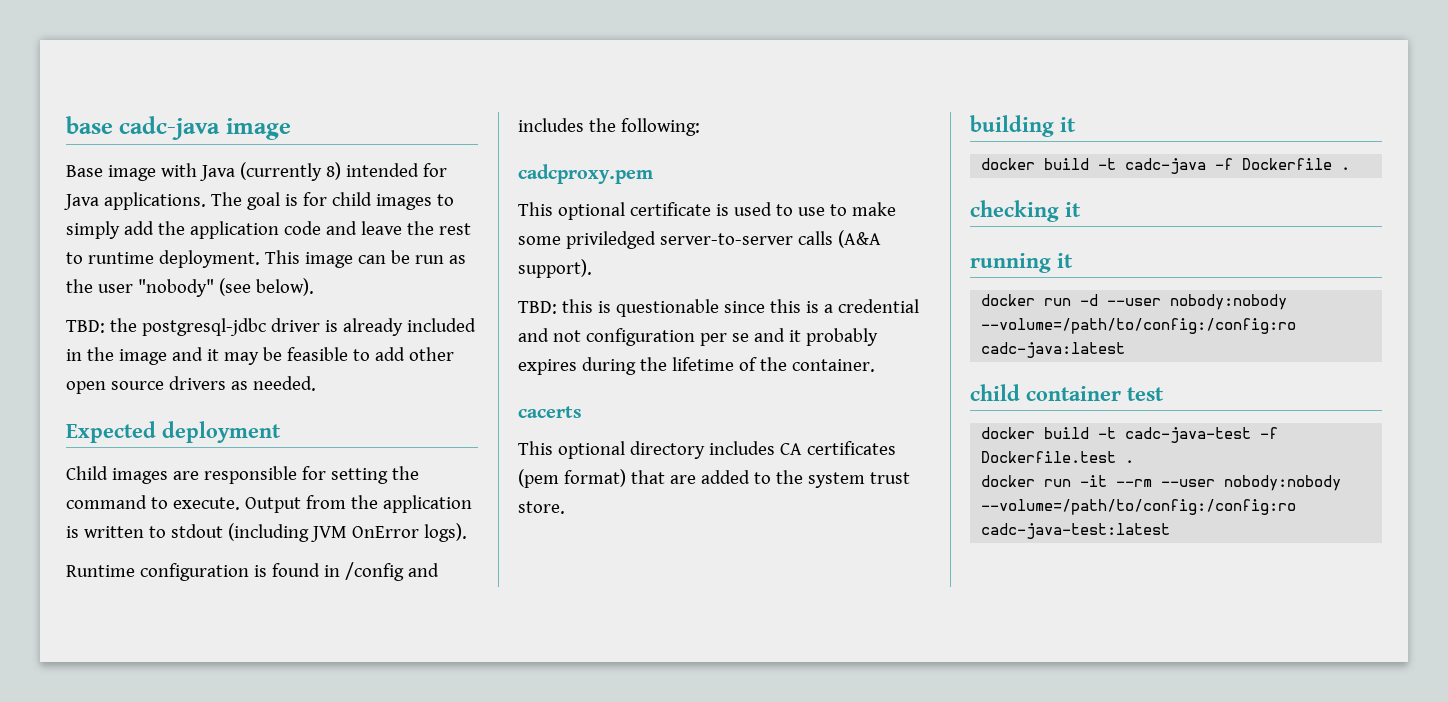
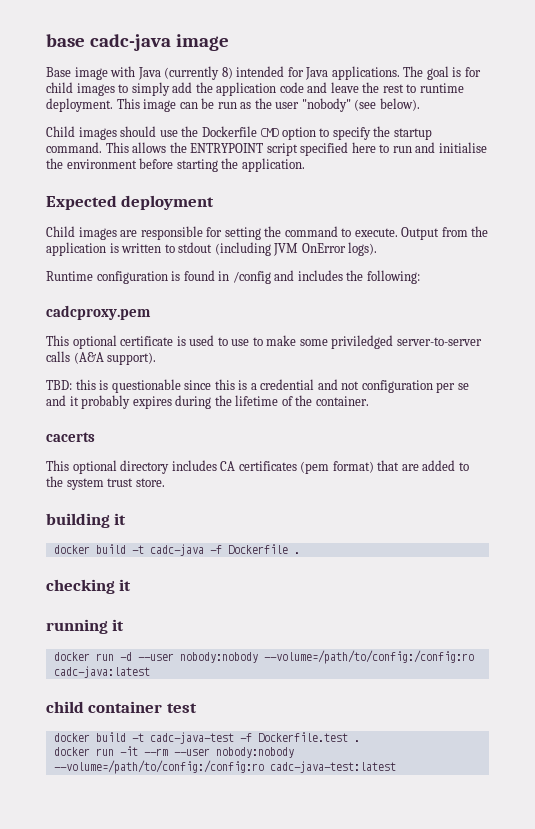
[66,318,476,336] [66,347,454,365] [66,376,316,394] TBD: the postgresql-jdbc driver is already included in the image and it may be feasible to add other open source drivers as needed. -> [46,126,432,140] [46,142,487,156] [46,158,305,172] Child images should use the Dockerfile CMD option to specify the startup command. This allows the ENTRYPOINT script specified here to run and initialise the environment before starting the application.

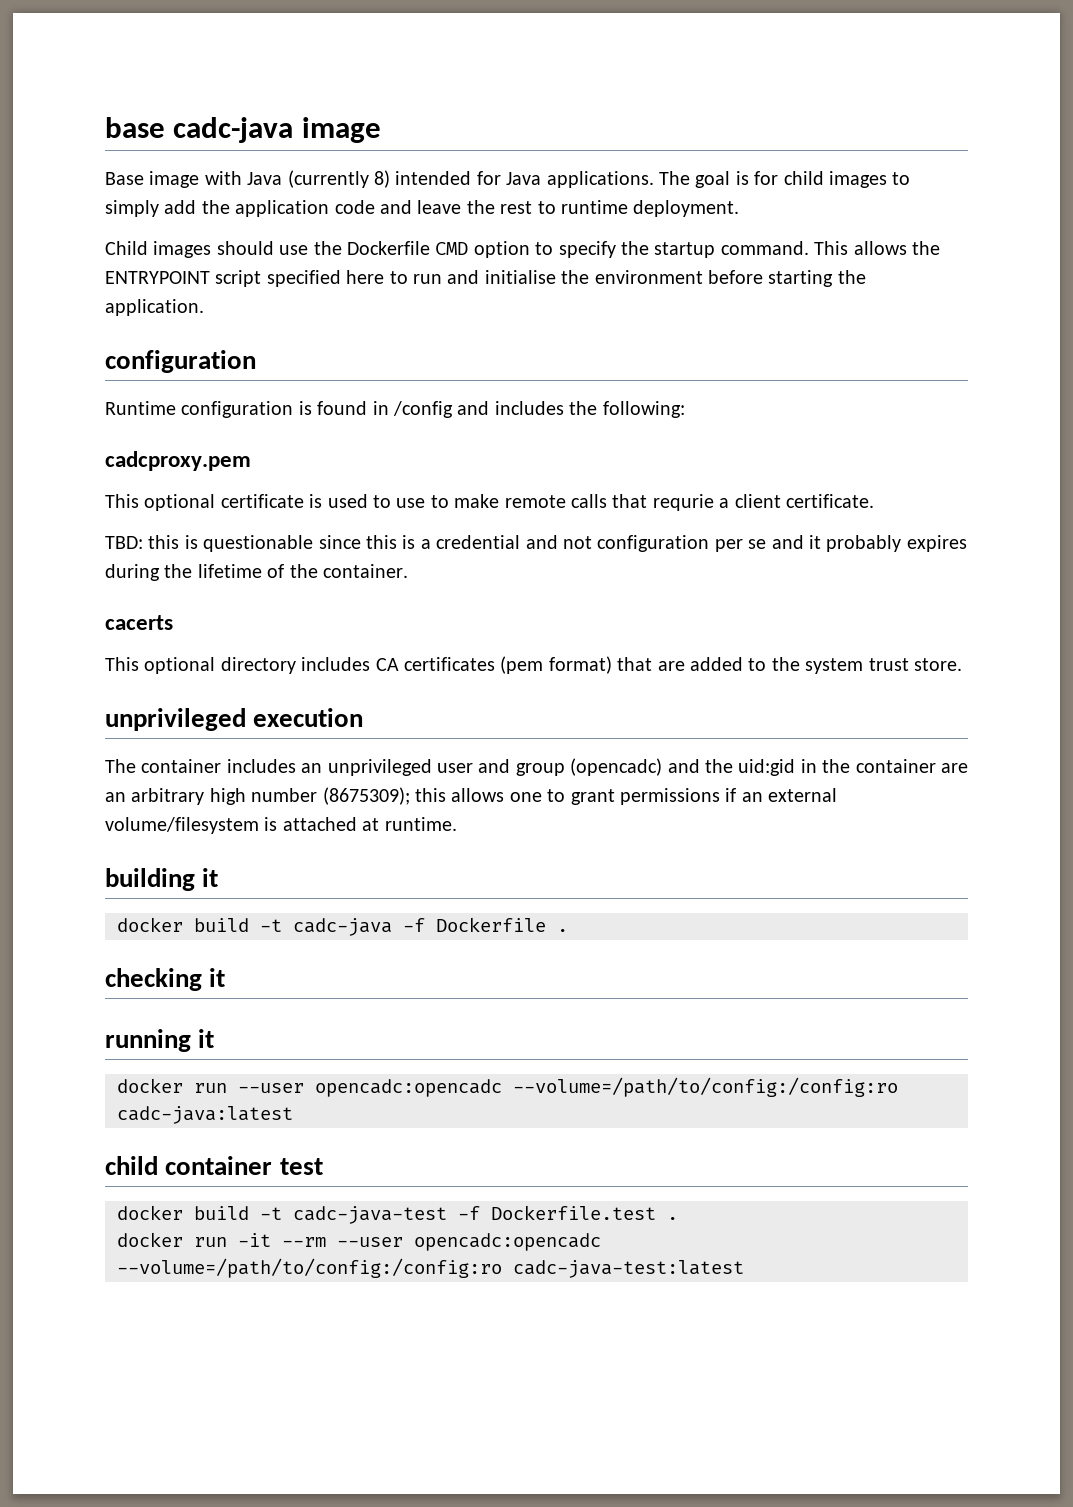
[116,98,420,112] This image can be run as the user "nobody" (see below). -> (740, 208) none
[46,195,215,210] [46,226,489,240] [46,242,378,256] Expected deployment // Child images are responsible for setting the command to execute. Output from the application is written to stdout (including JVM OnError logs). -> [105,350,256,373] configuration
[299,335,482,349] [46,351,157,365] some priviledged server-to-server calls (A&A support). -> [504,494,874,511] remote calls that requrie a client certificate.
(165, 482) none -> [105,708,364,731] [105,758,968,776] [105,787,838,805] [105,817,457,834] // unprivileged execution // The container includes an unprivileged user and group (opencadc) and the uid:gid in the container are an arbitrary high number (8675309); this allows one to grant permissions if an external volume/filesystem is attached at runtime.
[119,652,258,663] -d --user nobody:nobody -> [238,1079,502,1097] --user opencadc:opencadc
[215,747,294,758] nobody:nobody -> [414,1233,601,1251] opencadc:opencadc

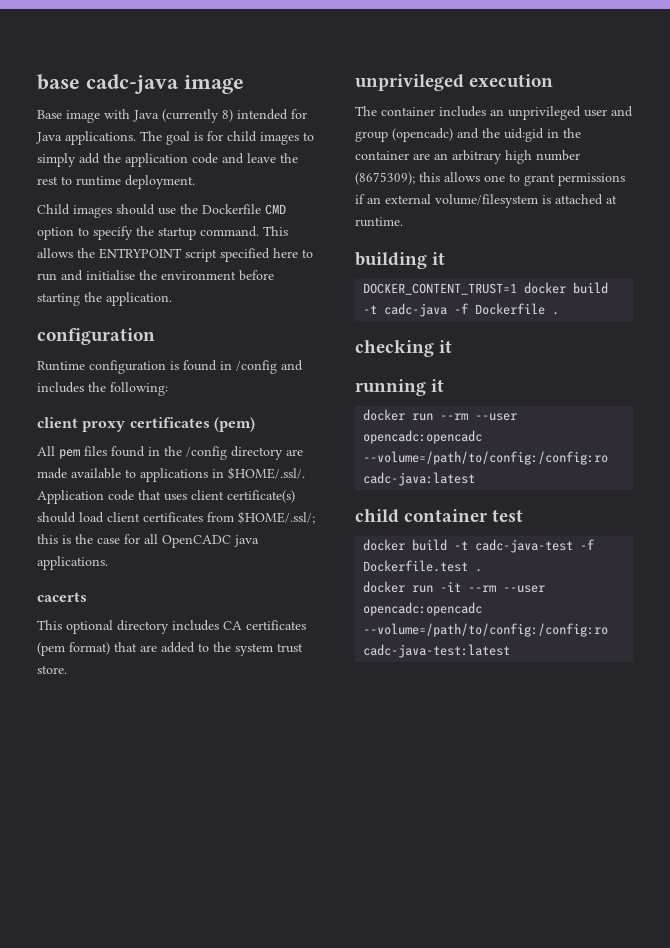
[105,451,251,471] [105,494,874,511] [105,535,967,552] [105,564,408,581] cadcproxy.pem // This optional certificate is used to use to make remote calls that requrie a client certificate. // TBD: this is questionable since this is a credential and not configuration per se and it probably expires during the lifetime of the container. -> [37,417,255,432] [37,446,303,460] [37,467,305,482] [37,490,295,504] [37,511,315,524] [37,534,259,548] [37,556,108,570] client proxy certificates (pem) // All pem files found in the /config directory are made available to applications in $HOME/.ssl/. Application code that uses client certificate(s) should load client certificates from $HOME/.ssl/; this is the case for all OpenCADC java applications.
(219, 877) none -> [363,283,518,295] DOCKER_CONTENT_TRUST=1
(227, 1088) none -> [440,413,469,420] --rm

